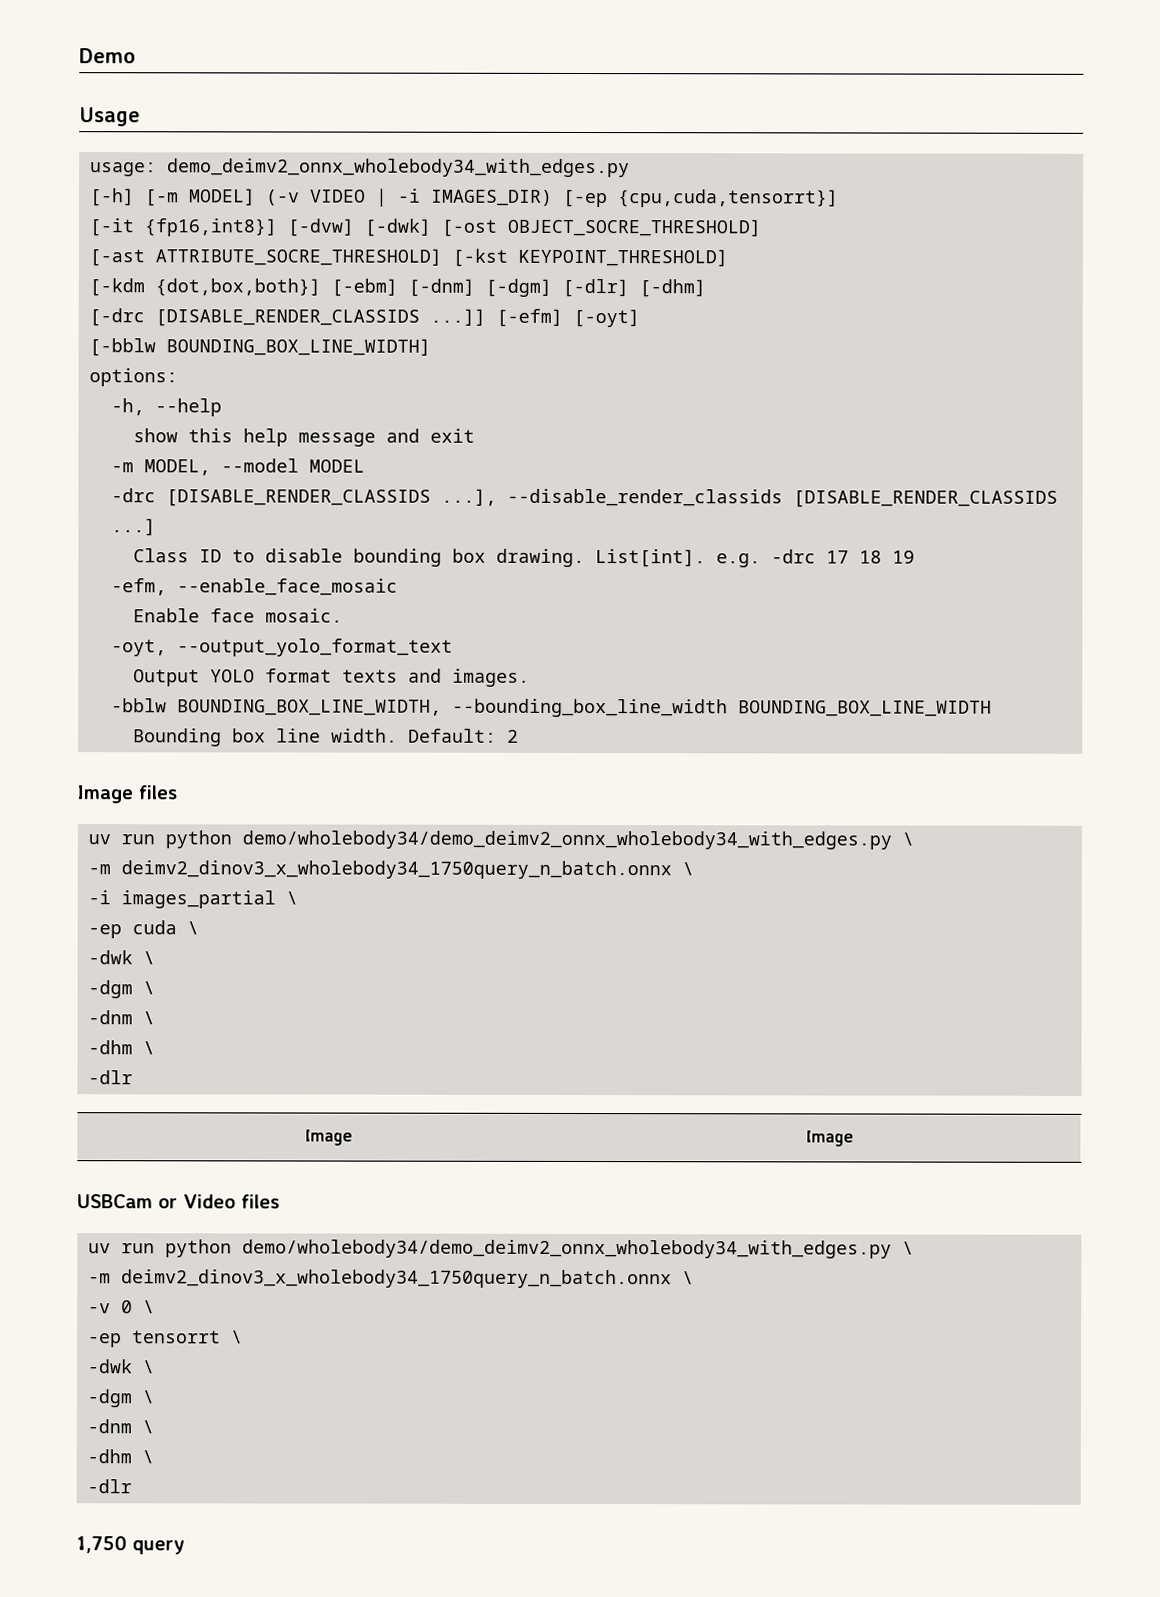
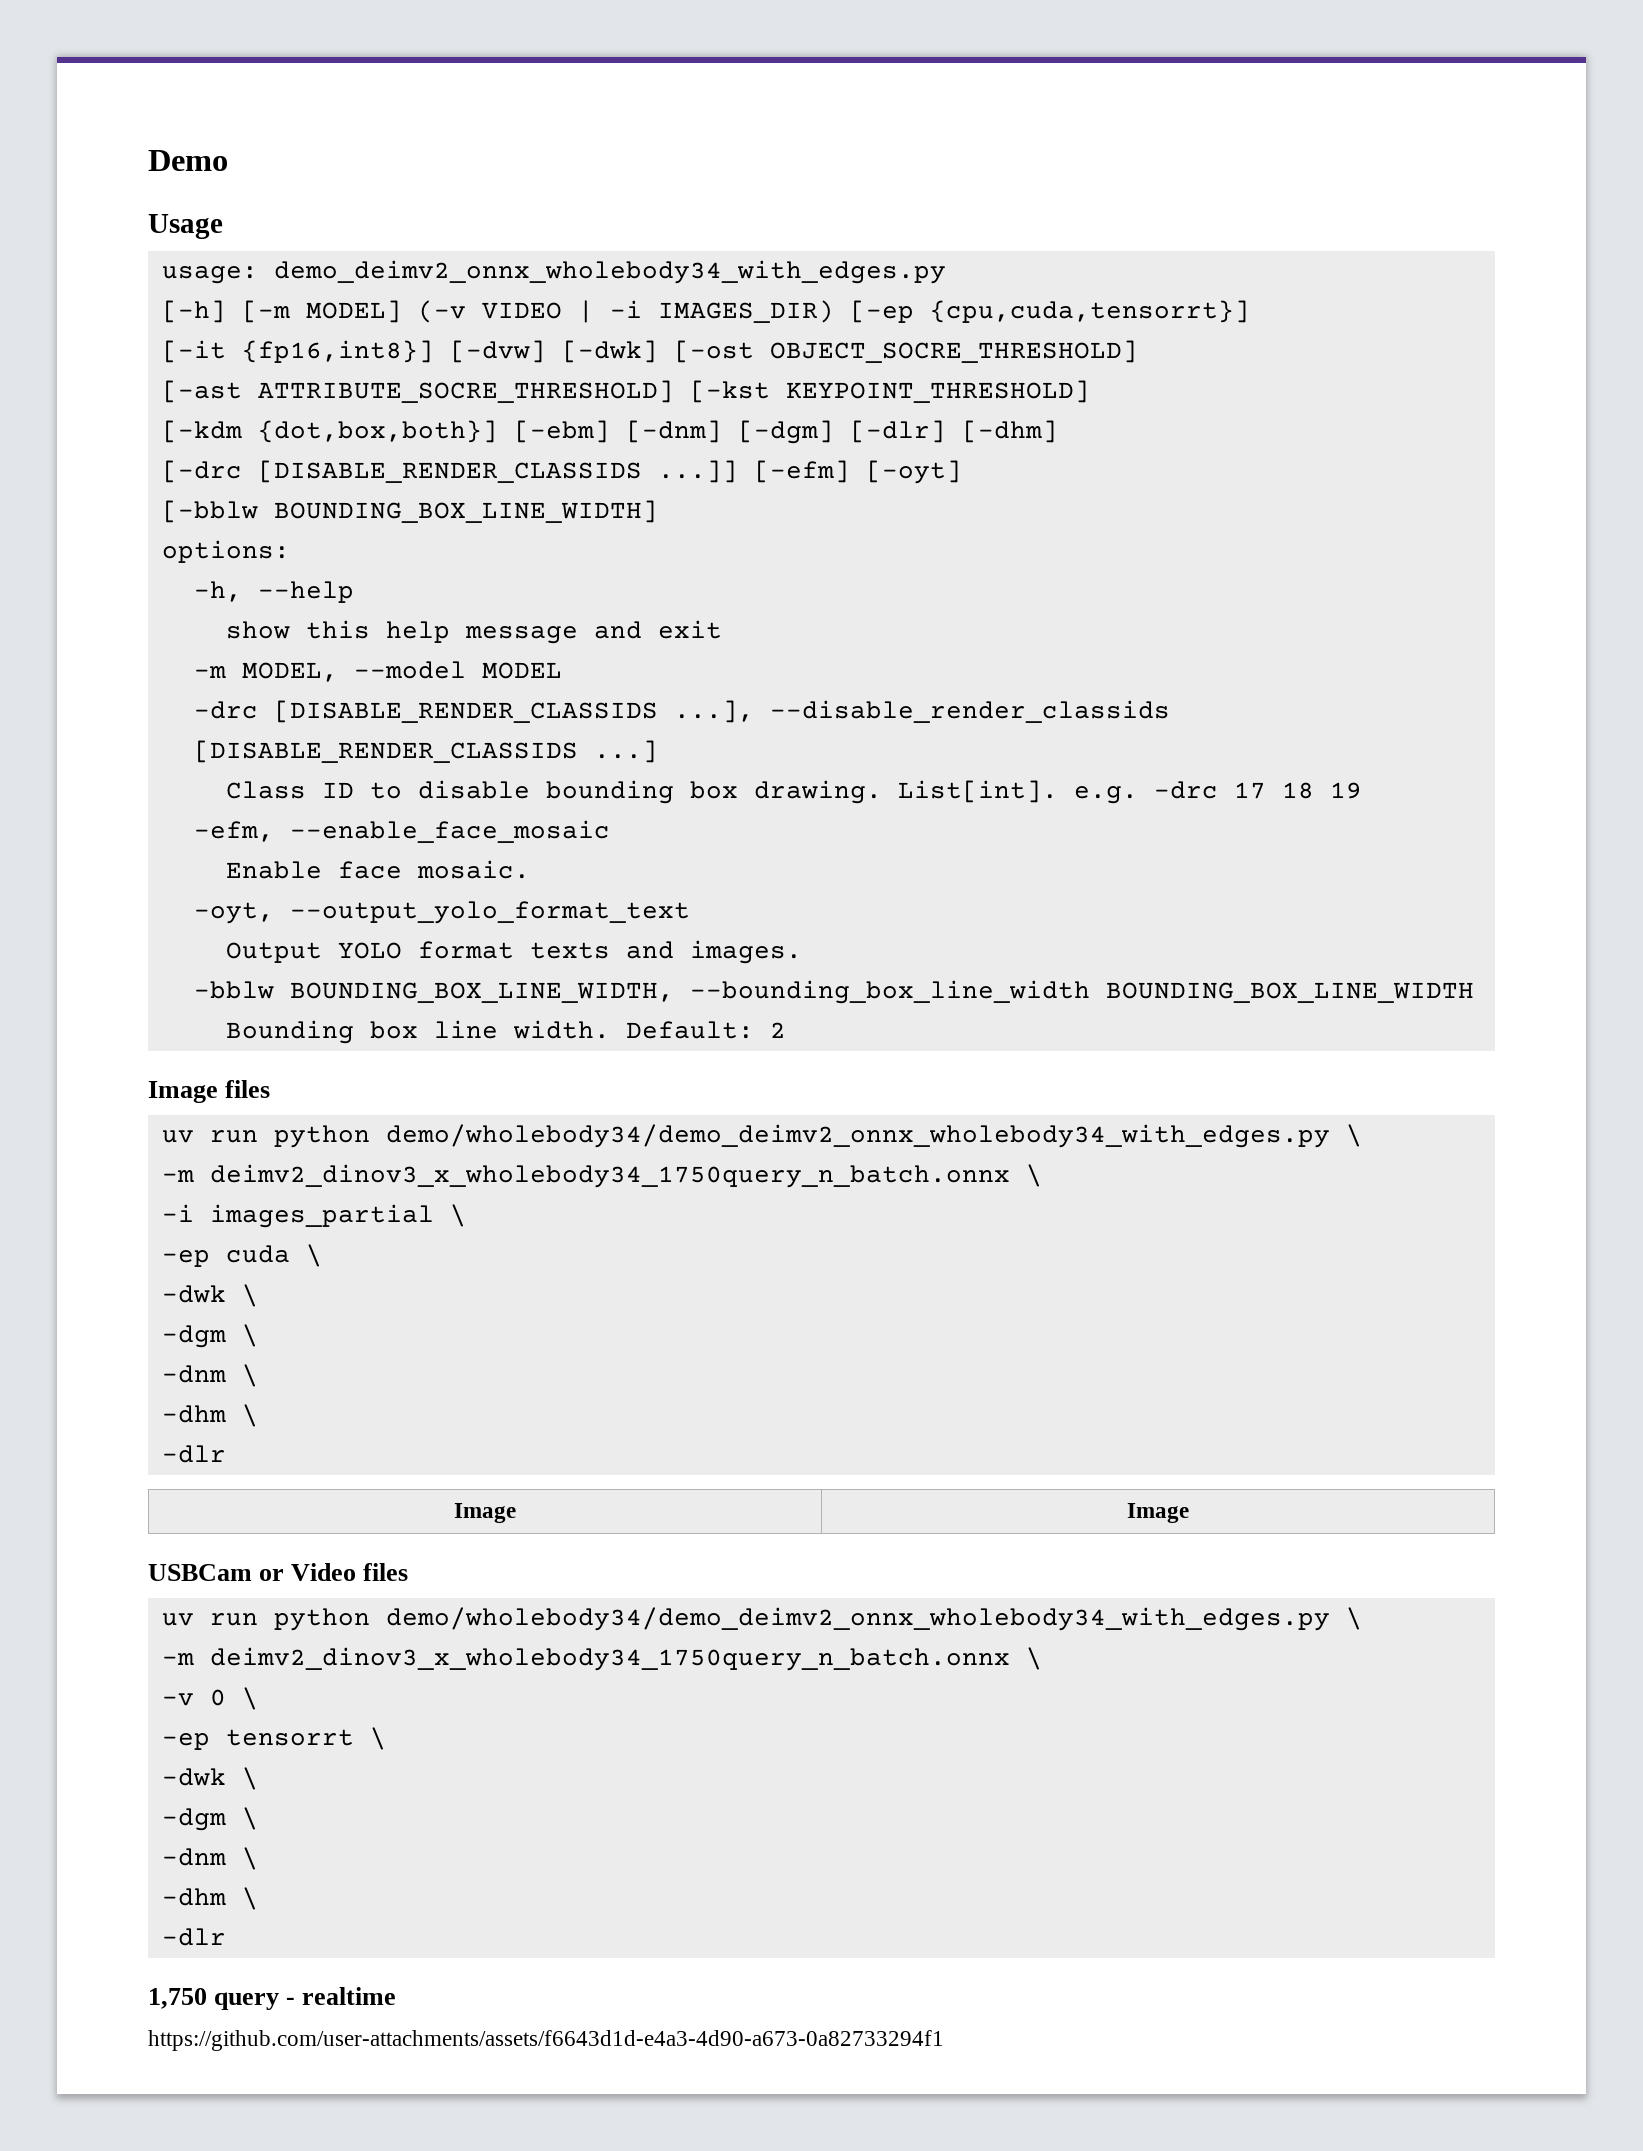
(185, 1547) none -> [286,1987,397,2005] [148,2030,944,2051] - realtime // https://github.com/user-attachments/assets/f6643d1d-e4a3-4d90-a673-0a82733294f1

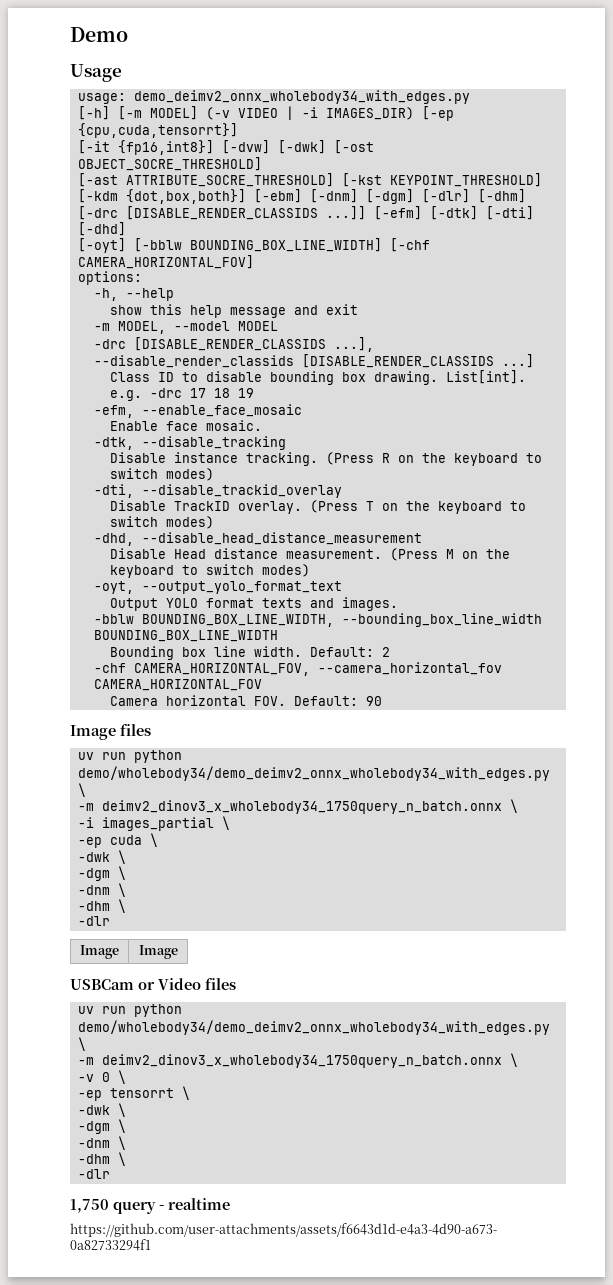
(850, 471) none -> [429,206,534,220] [77,222,126,236] [-dtk] [-dti] [-dhd] //
(962, 472) // -> (126, 245) none
(658, 511) none -> [389,238,430,252] [77,255,254,269] [-chf CAMERA_HORIZONTAL_FOV]
(530, 869) none -> [93,436,286,450] [109,452,542,466] [109,468,214,481] [93,484,342,498] [109,500,526,514] [109,516,214,529] [93,532,422,546] [109,548,510,561] [109,564,310,578] // -dtk, --disable_tracking // Disable instance tracking. (Press R on the keyboard to switch modes) // -dti, --disable_trackid_overlay // Disable TrackID overlay. (Press T on the keyboard to switch modes) // -dhd, --disable_head_distance_measurement // Disable Head distance measurement. (Press M on the keyboard to switch modes)
(786, 1030) none -> [93,662,502,676] [93,679,262,691] [109,695,382,706] // -chf CAMERA_HORIZONTAL_FOV, --camera_horizontal_fov CAMERA_HORIZONTAL_FOV // Camera horizontal FOV. Default: 90

